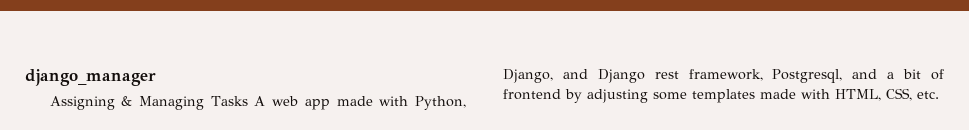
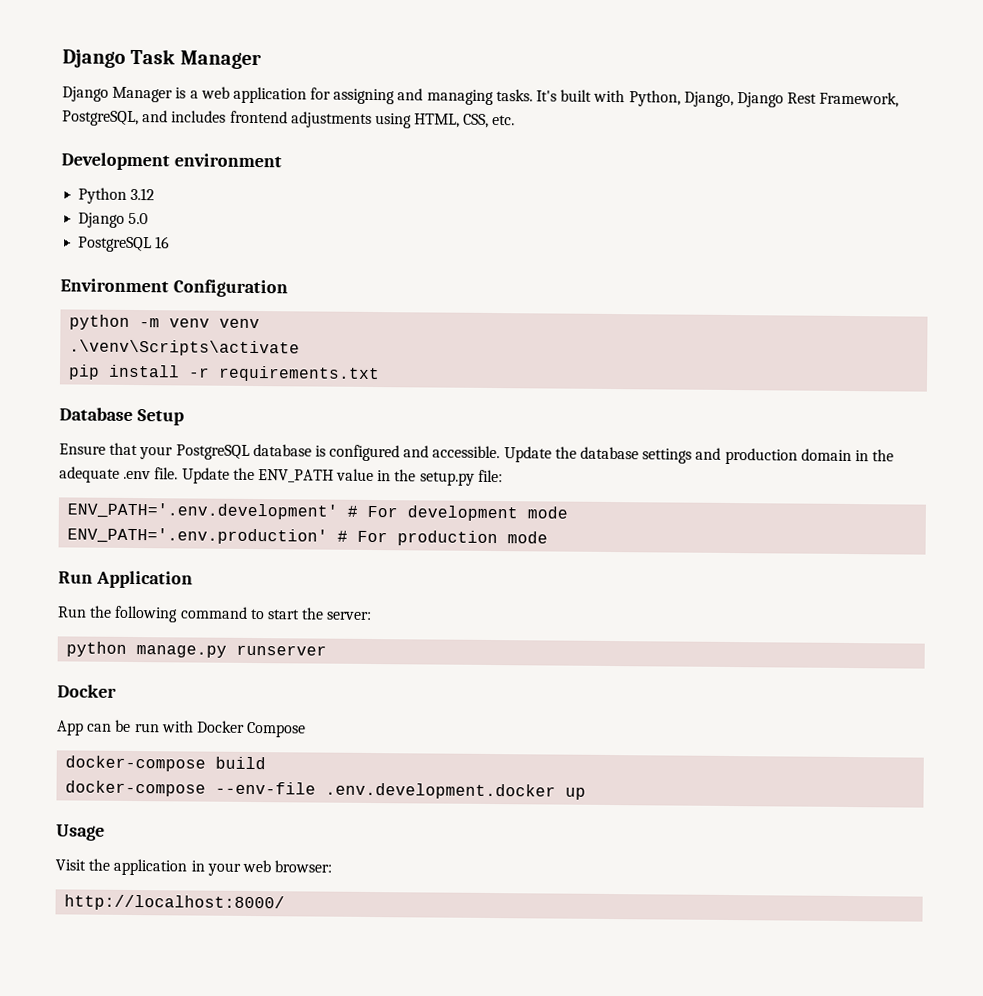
[25,69,156,86] [49,96,466,110] [503,69,945,83] [503,88,939,103] django_manager // Assigning & Managing Tasks A web app made with Python, Django, and Django rest framework, Postgresql, and a bit of frontend by adjusting some templates made with HTML, CSS, etc. -> [62,48,262,70] [62,86,900,108] [62,110,516,129] [61,152,282,171] [78,187,156,204] [78,212,149,228] [78,236,171,253] [60,278,288,298] [69,314,261,330] [69,339,301,357] [68,364,381,383] [59,407,184,426] [59,442,895,465] [59,466,503,486] [67,502,569,522] [67,527,549,547] [58,570,193,589] [57,605,373,623] [66,641,328,658] [57,684,117,698] [56,719,307,738] [65,755,267,772] [65,780,587,800] [56,824,105,841] [55,858,333,876] [64,894,286,912] Django Task Manager // Django Manager is a web application for assigning and managing tasks. It's built with Python, Django, Django Rest Framework, PostgreSQL, and includes frontend adjustments using HTML, CSS, etc. // Development environment // Python 3.12 // Django 5.0 // PostgreSQL 16 // Environment Configuration // python -m venv venv // .\venv\Scripts\activate // pip install -r requirements.txt // Database Setup // Ensure that your PostgreSQL database is configured and accessible. Update the database settings and production domain in the adequate .env file. Update the ENV_PATH value in the setup.py file: // ENV_PATH='.env.development' # For development mode // ENV_PATH='.env.production' # For production mode // Run Application // Run the following command to start the server: // python manage.py runserver // Docker // App can be run with Docker Compose // docker-compose build // docker-compose --env-file .env.development.docker up // Usage // Visit the application in your web browser: // http://localhost:8000/

